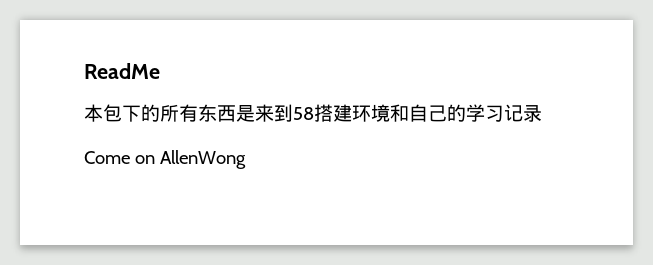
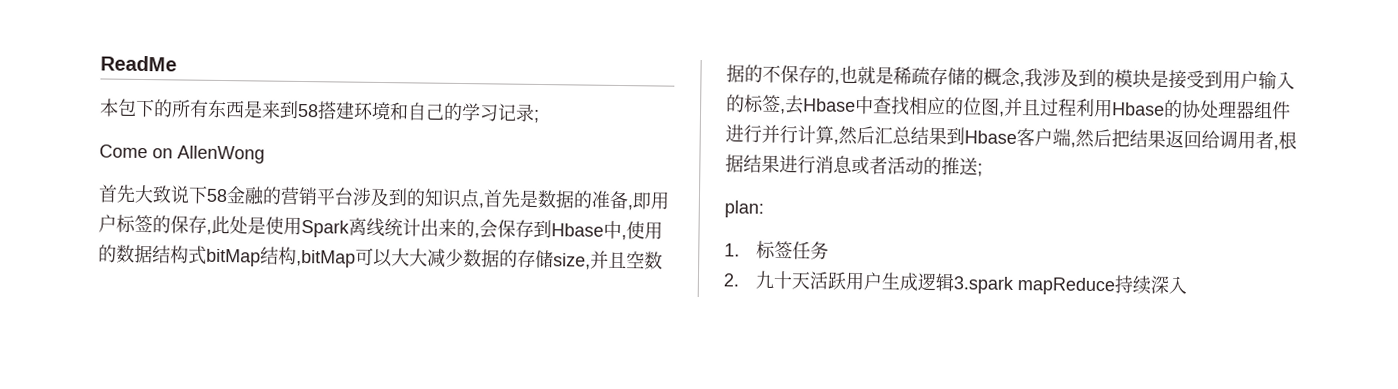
(542, 113) none -> [533,109,540,123] ;
(246, 159) none -> [98,184,670,211] [98,214,663,241] [98,244,663,270] [726,64,1295,90] [726,94,1291,120] [725,124,1297,151] [725,154,983,177] [724,200,764,218] [724,240,830,260] [723,270,1189,296] // 首先大致说下58金融的营销平台涉及到的知识点,首先是数据的准备,即用户标签的保存,此处是使用Spark离线统计出来的,会保存到Hbase中,使用的数据结构式bitMap结构,bitMap可以大大减少数据的存储size,并且空数据的不保存的,也就是稀疏存储的概念,我涉及到的模块是接受到用户输入的标签,去Hbase中查找相应的位图,并且过程利用Hbase的协处理器组件进行并行计算,然后汇总结果到Hbase客户端,然后把结果返回给调用者,根据结果进行消息或者活动的推送; // plan: // 1.标签任务 // 2.九十天活跃用户生成逻辑3.spark mapReduce持续深入

